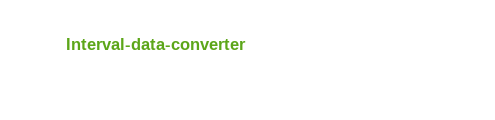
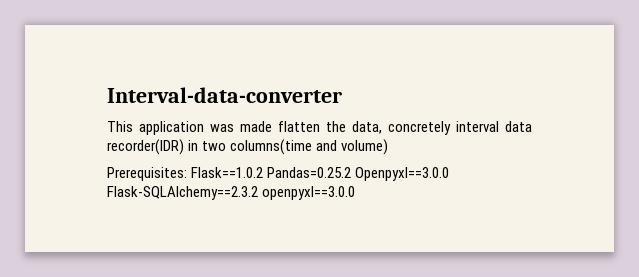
(246, 44) none -> [107,121,532,135] [107,139,389,155] [107,167,450,181] [107,186,356,200] // This application was made flatten the data, concretely interval data recorder(IDR) in two columns(time and volume) // Prerequisites: Flask==1.0.2 Pandas=0.25.2 Openpyxl==3.0.0 Flask-SQLAlchemy==2.3.2 openpyxl==3.0.0

